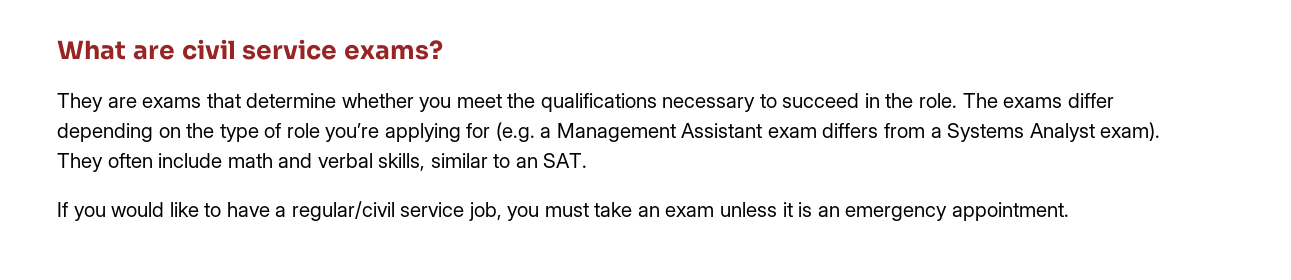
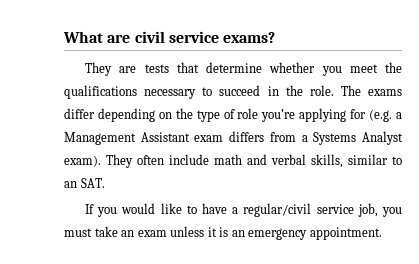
[142,97,202,108] exams -> [144,64,169,73] tests

